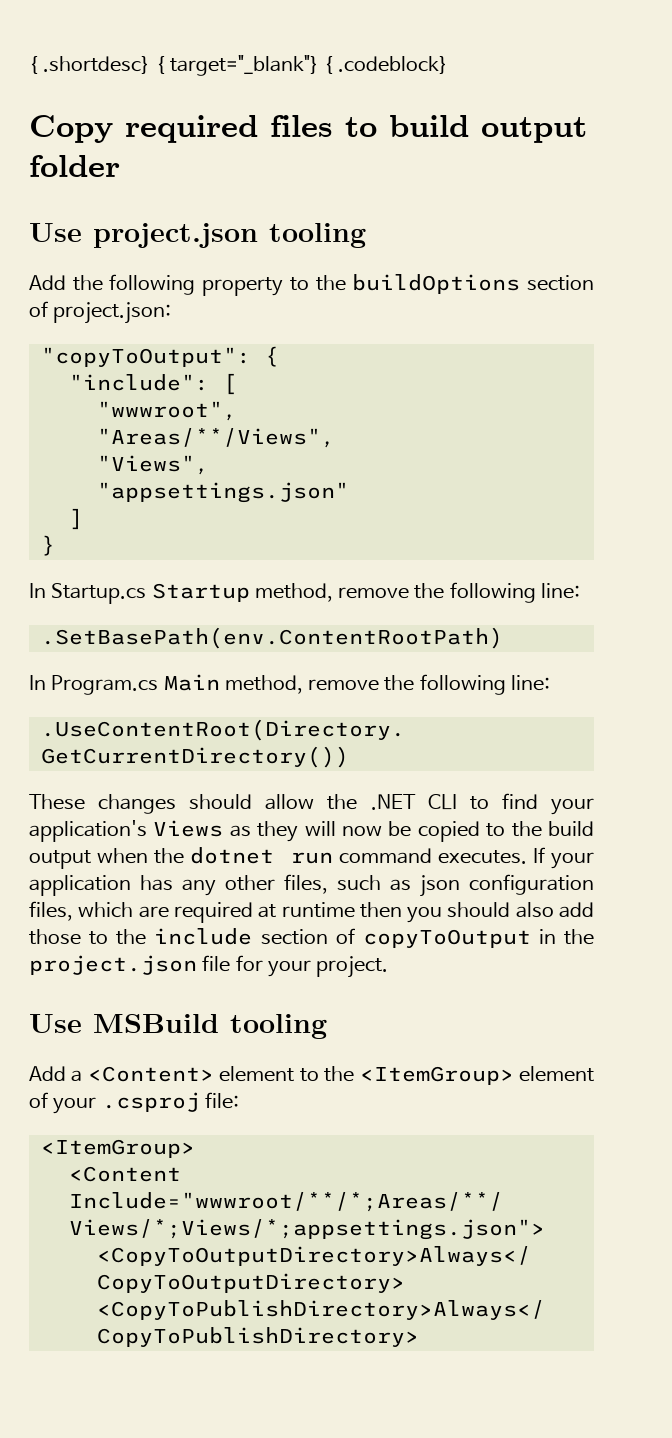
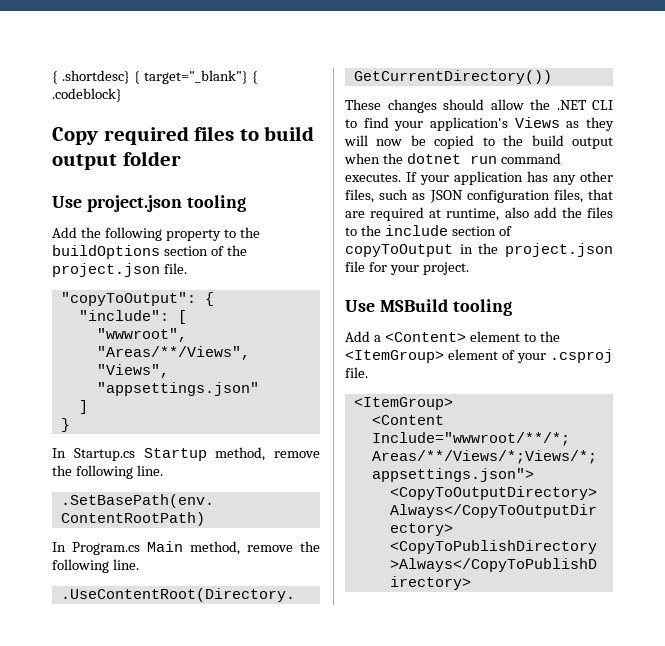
[53,302,172,324] project.json: -> [226,245,247,256] [52,263,187,277] the project.json file.
[540,583,580,599] line: -> [136,465,163,476] line.
[510,675,550,691] line: -> [112,559,139,570] line.
[419,875,460,897] json -> [429,190,463,203] JSON
[78,902,134,918] which -> [588,189,613,200] that
[281,902,594,923] [29,929,81,945] runtime then you should also add those -> [446,207,613,221] runtime, also add the files
[204,1092,239,1109] file: -> [345,367,368,378] file.

